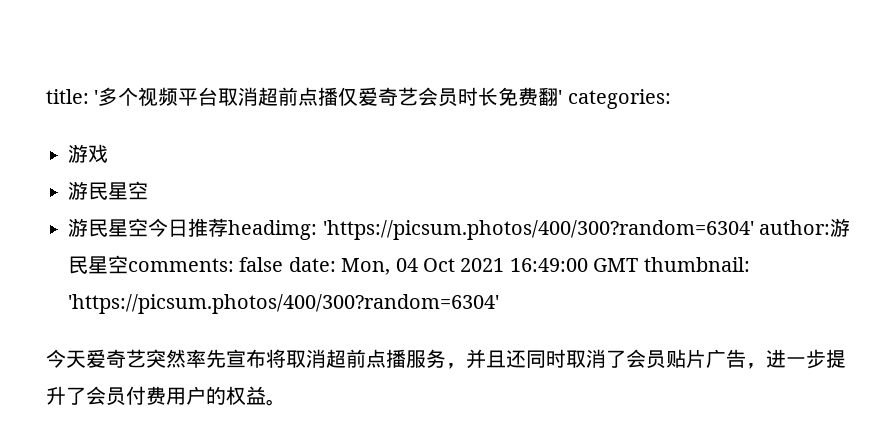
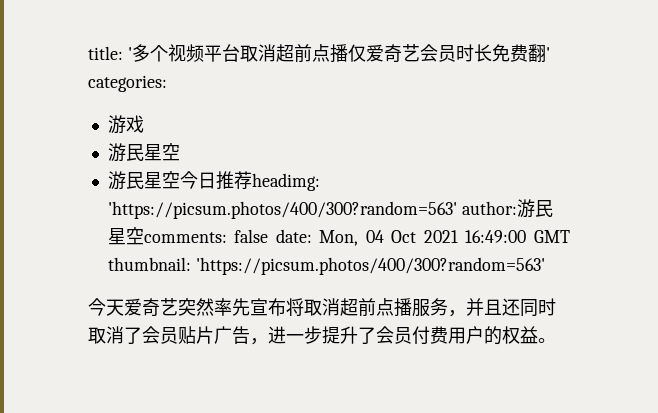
[322,220,754,240] 'https://picsum.photos/400/300?random=6304' -> [107,201,457,219] 'https://picsum.photos/400/300?random=563'
[68,294,499,314] 'https://picsum.photos/400/300?random=6304' -> [195,257,545,275] 'https://picsum.photos/400/300?random=563'

